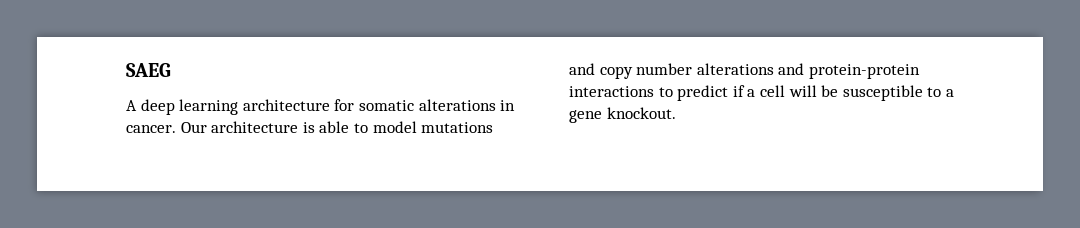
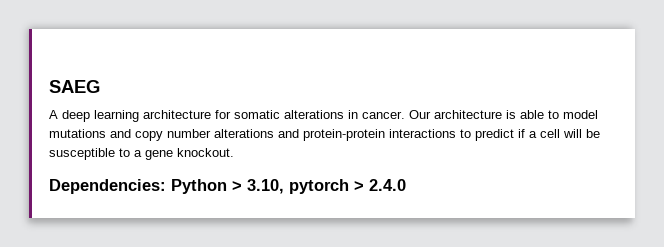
(676, 113) none -> [49,179,406,194] // Dependencies: Python > 3.10, pytorch > 2.4.0

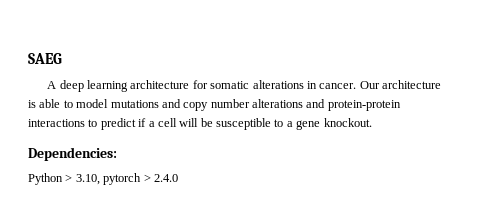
(166, 186) none -> (117, 154) //

